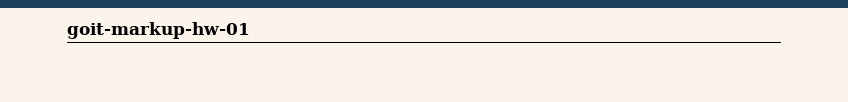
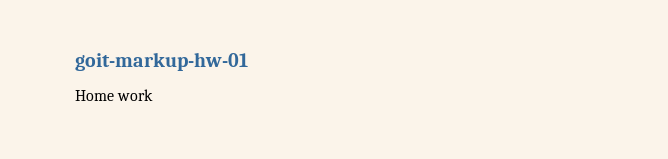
(250, 30) none -> [75,89,154,101] // Home work

